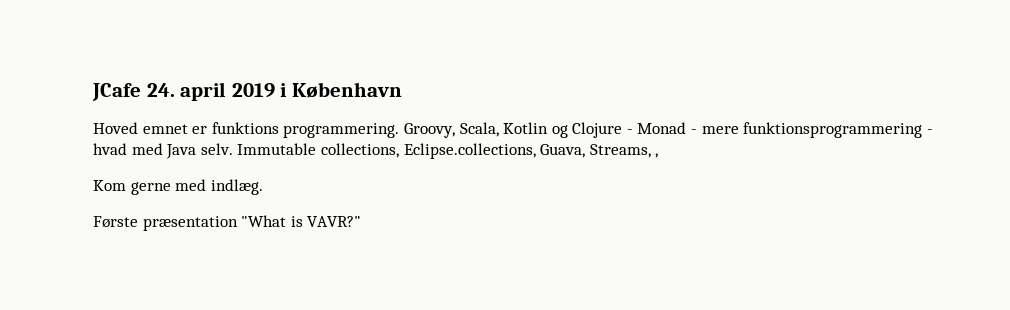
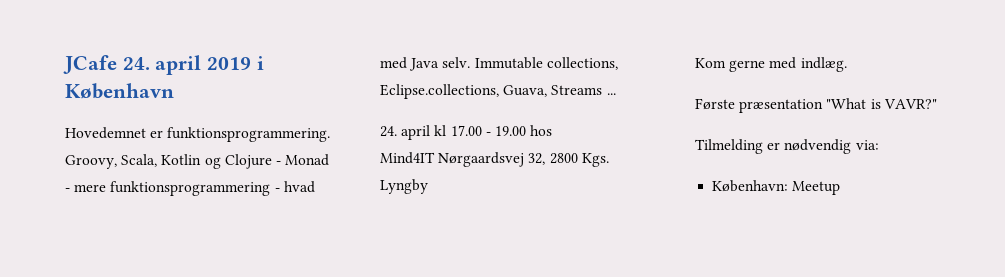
[93,122,400,138] Hoved emnet er funktions programmering. -> [65,127,331,142] Hovedemnet er funktionsprogrammering.
[589,144,659,158] Streams, , -> [551,85,616,95] [380,125,553,140] [380,152,609,167] [380,179,428,194] Streams ... // 24. april kl 17.00 - 19.00 hos // Mind4IT Nørgaardsvej 32, 2800 Kgs. Lyngby
(362, 221) none -> [695,139,879,154] [712,180,841,195] // Tilmelding er nødvendig via: // København: Meetup

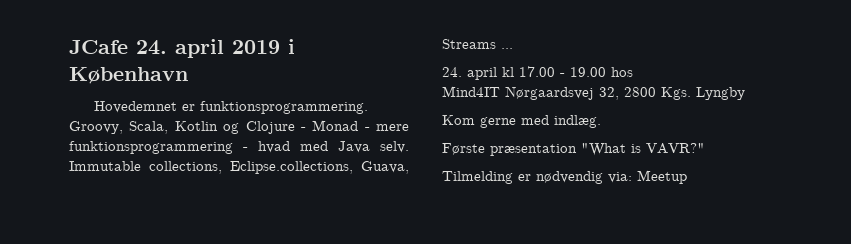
[712,180,789,192] // København: -> (632, 177) none

